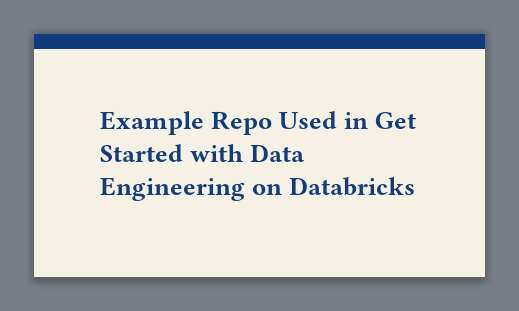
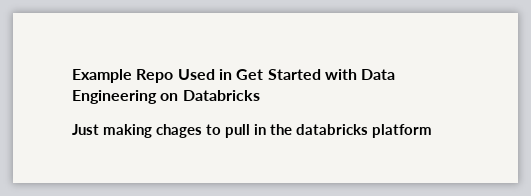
(416, 186) none -> [72,124,432,138] // Just making chages to pull in the databricks platform

